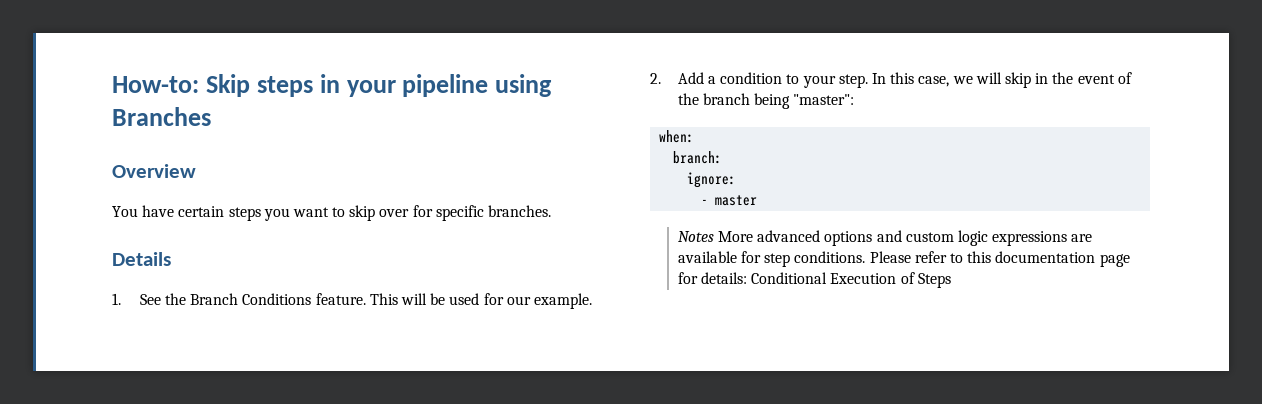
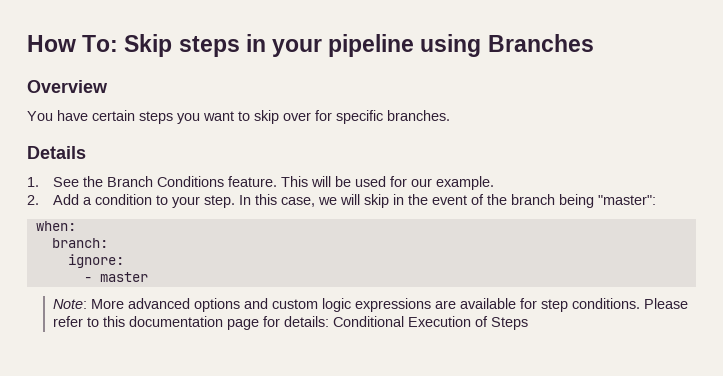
[112,76,199,93] How-to: -> [27,35,119,52] How To:
[677,231,714,242] Notes -> [52,299,87,309] Note:

